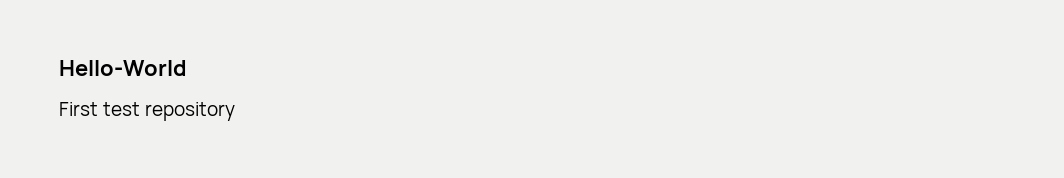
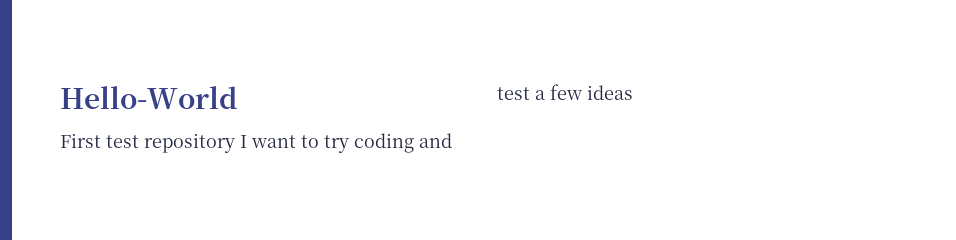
(236, 111) none -> [240,133,452,153] [497,84,633,100] I want to try coding and test a few ideas

